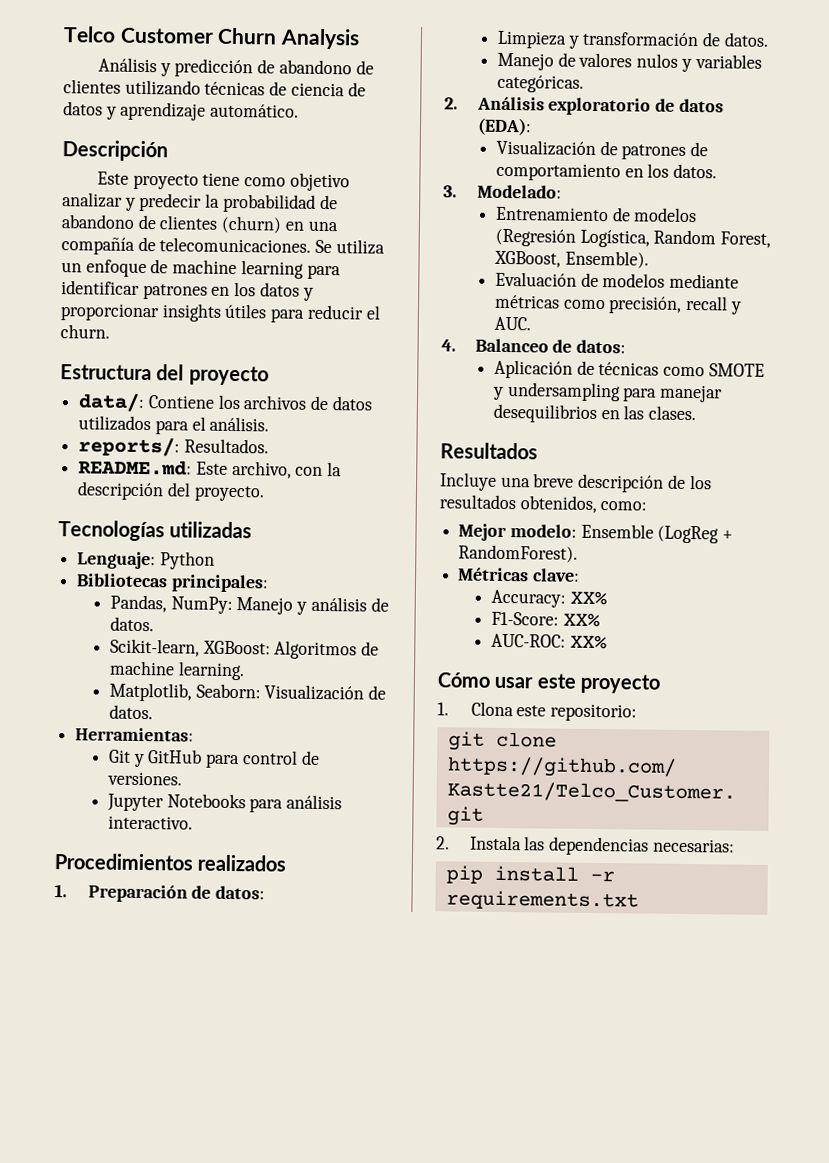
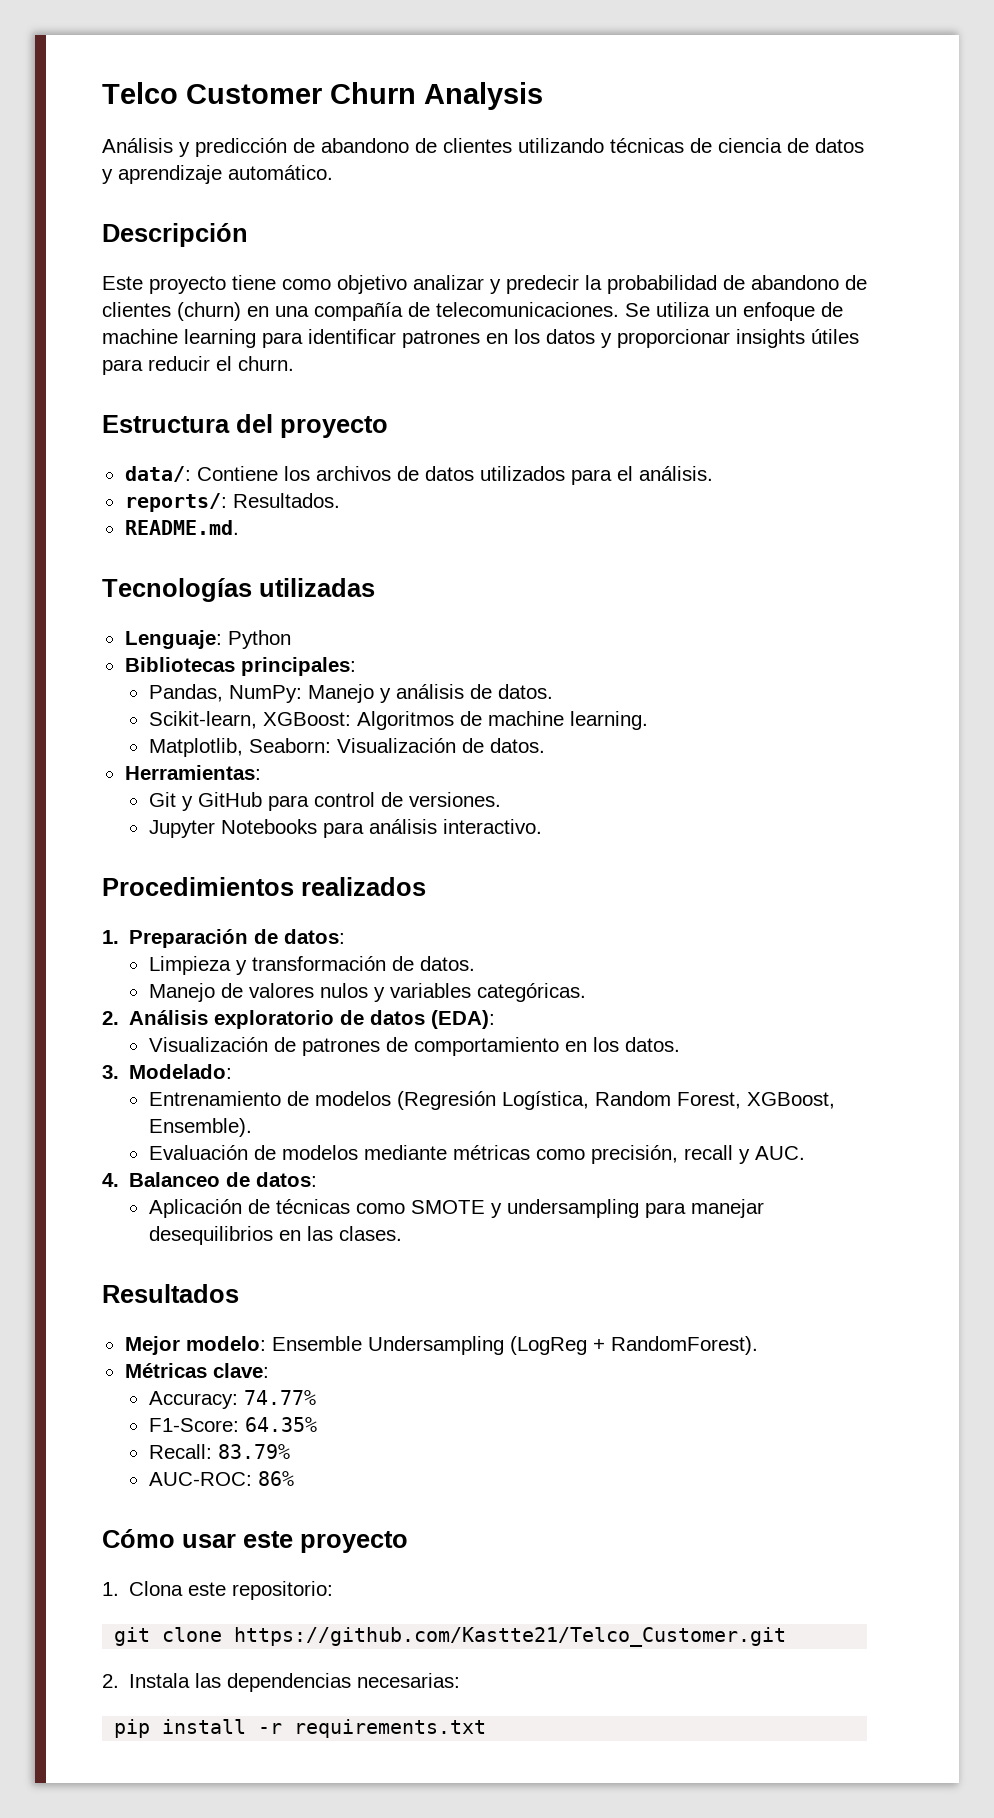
[78,459,343,479] [77,481,265,502] README.md: Este archivo, con la descripción del proyecto. -> [124,520,239,535] README.md.
[440,472,712,493] [439,494,648,513] // Incluye una breve descripción de los resultados obtenidos, como: -> (239, 1293) none
(654, 531) none -> [367,1336,504,1355] Undersampling
[569,590,607,606] XX% -> [243,1390,316,1405] 74.77%
[562,612,600,628] XX% -> [244,1417,317,1432] [148,1444,290,1459] 64.35% // Recall: 83.79%
[569,634,607,650] XX% -> [257,1471,294,1486] 86%

